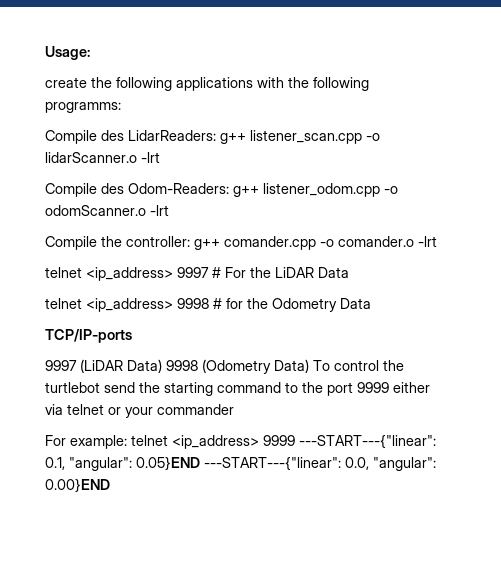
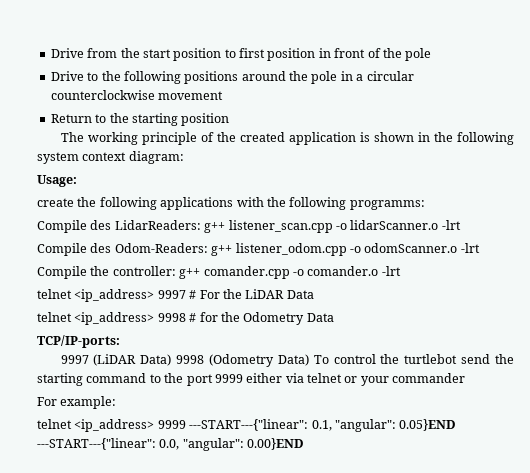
(45, 53) none -> [50,48,432,61] [50,71,414,84] [50,90,224,100] [50,113,230,126] [60,132,515,145] [37,151,184,164] Drive from the start position to first position in front of the pole // Drive to the following positions around the pole in a circular counterclockwise movement // Return to the starting position // The working principle of the created application is shown in the following system context diagram: //
[45,329,132,343] TCP/IP-ports -> [37,335,120,348] TCP/IP-ports:
(127, 442) none -> (117, 402) //

